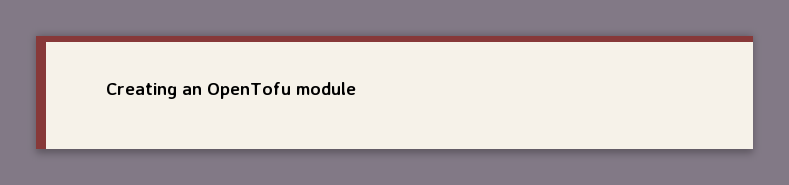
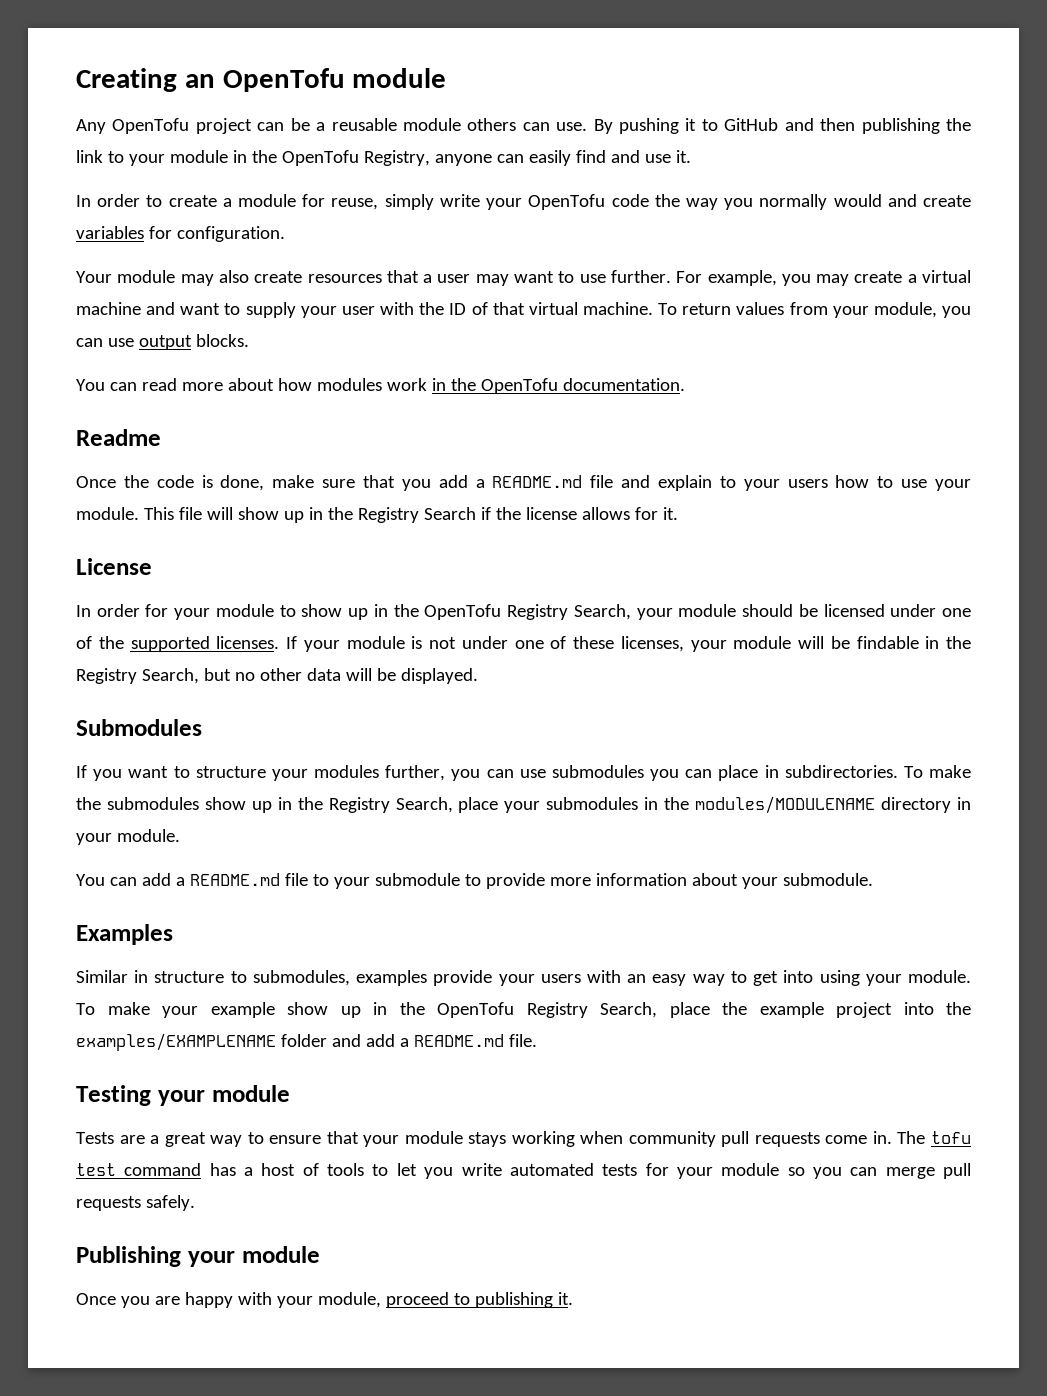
(356, 88) none -> [76,118,972,134] [76,150,691,166] [76,194,972,210] [76,226,285,242] [76,270,971,286] [76,302,971,318] [76,334,249,350] [76,378,685,394] [76,429,161,446] [76,475,972,491] [76,507,678,523] [76,558,152,575] [76,604,971,620] [76,636,971,652] [76,668,478,684] [76,719,202,736] [76,765,971,781] [76,796,971,814] [76,829,180,845] [76,873,873,889] [76,924,173,945] [76,970,971,986] [76,1002,971,1018] [76,1033,537,1051] [76,1085,290,1106] [76,1131,971,1147] [76,1163,972,1179] [76,1195,195,1211] [76,1246,320,1267] [76,1292,573,1308] // Any OpenTofu project can be a reusable module others can use. By pushing it to GitHub and then publishing the link to your module in the OpenTofu Registry, anyone can easily find and use it. // In order to create a module for reuse, simply write your OpenTofu code the way you normally would and create variables for configuration. // Your module may also create resources that a user may want to use further. For example, you may create a virtual machine and want to supply your user with the ID of that virtual machine. To return values from your module, you can use output blocks. // You can read more about how modules work in the OpenTofu documentation. // Readme // Once the code is done, make sure that you add a README.md file and explain to your users how to use your module. This file will show up in the Registry Search if the license allows for it. // License // In order for your module to show up in the OpenTofu Registry Search, your module should be licensed under one of the supported licenses. If your module is not under one of these licenses, your module will be findable in the Registry Search, but no other data will be displayed. // Submodules // If you want to structure your modules further, you can use submodules you can place in subdirectories. To make the submodules show up in the Registry Search, place your submodules in the modules/MODULENAME directory in your module. // You can add a README.md file to your submodule to provide more information about your submodule. // Examples // Similar in structure to submodules, examples provide your users with an easy way to get into using your module. To make your example show up in the OpenTofu Registry Search, place the example project into the examples/EXAMPLENAME folder and add a README.md file. // Testing your module // Tests are a great way to ensure that your module stays working when community pull requests come in. The tofu test command has a host of tools to let you write automated tests for your module so you can merge pull requests safely. // Publishing your module // Once you are happy with your module, proceed to publishing it.

